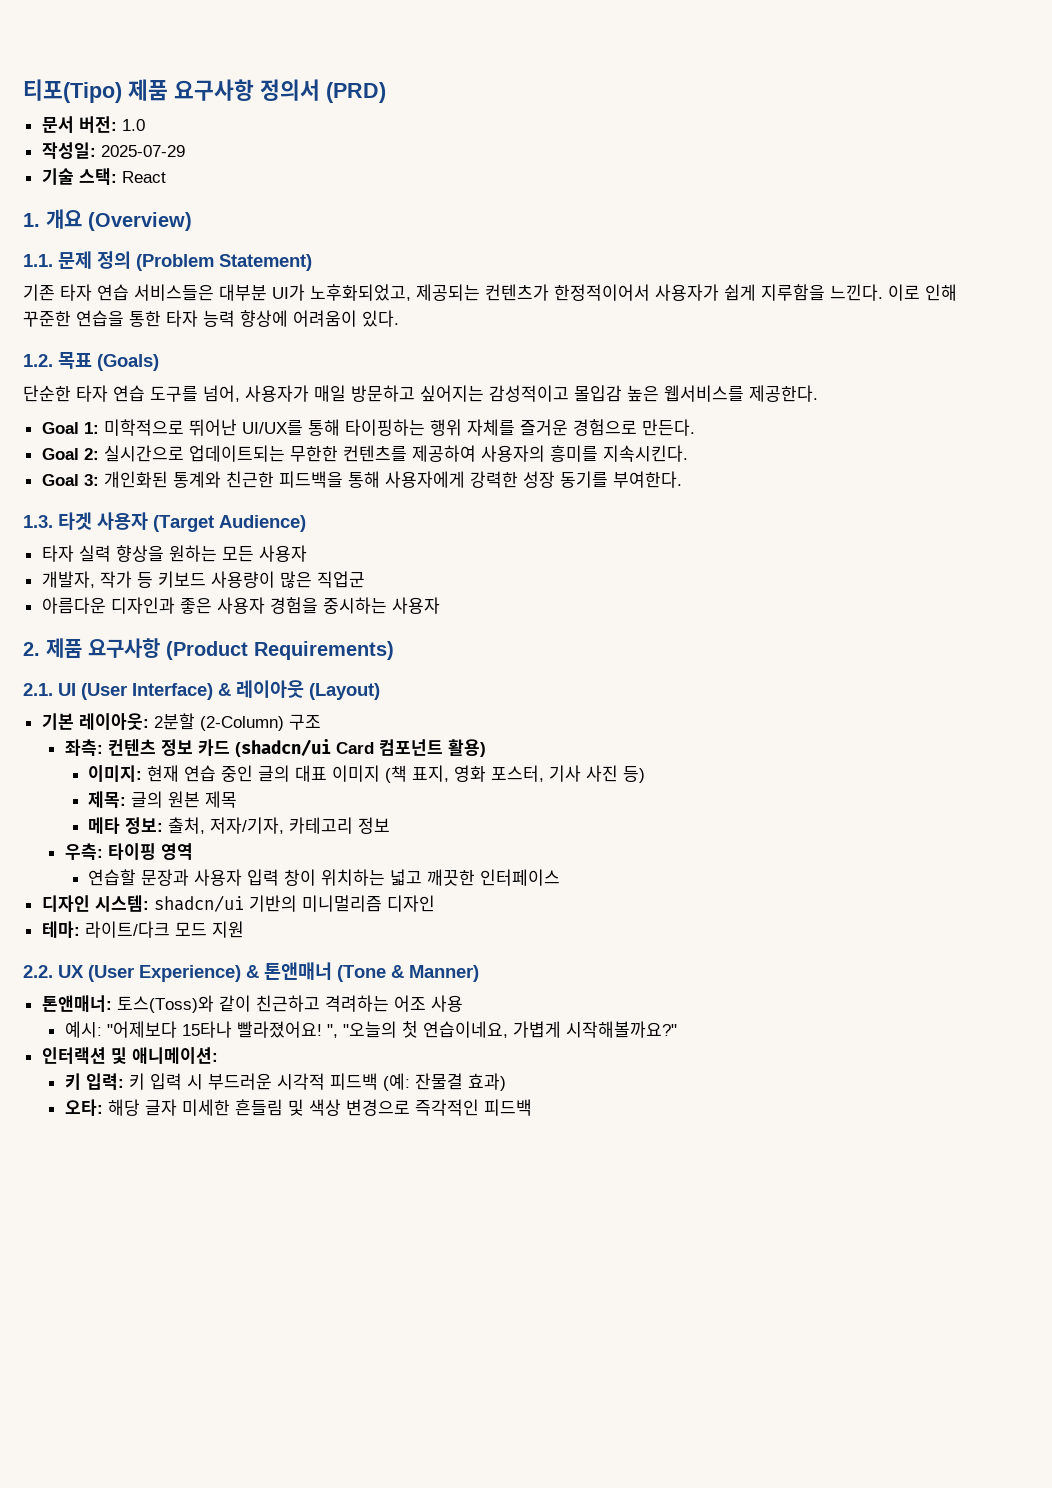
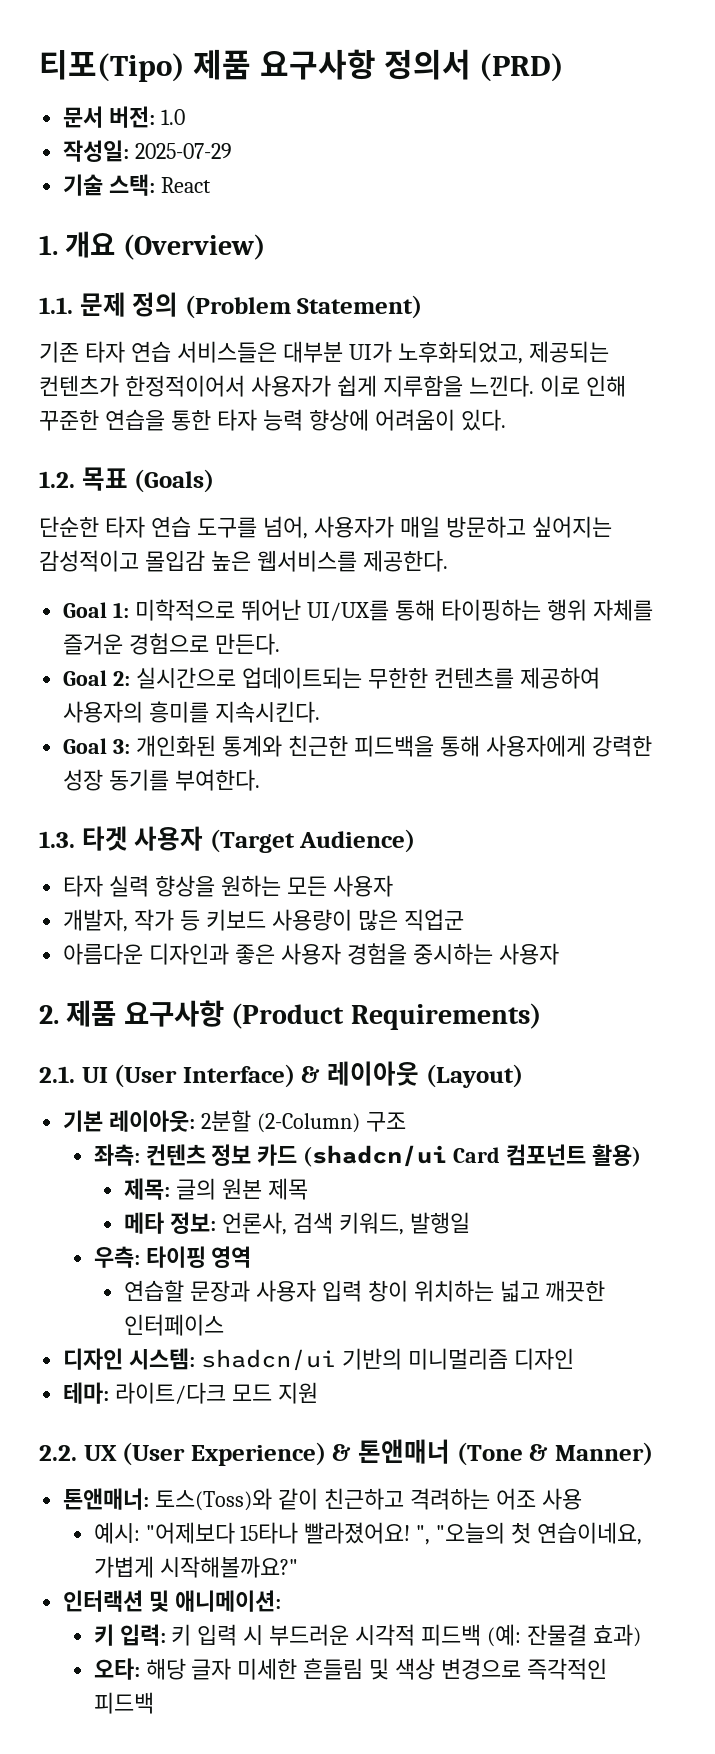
[87,765,645,783] // 이미지: 현재 연습 중인 글의 대표 이미지 (책 표지, 영화 포스터, 기사 사진 등) -> (642, 1155) none
[167,817,390,834] 출처, 저자/기자, 카테고리 정보 -> [221,1212,470,1235] 언론사, 검색 키워드, 발행일

